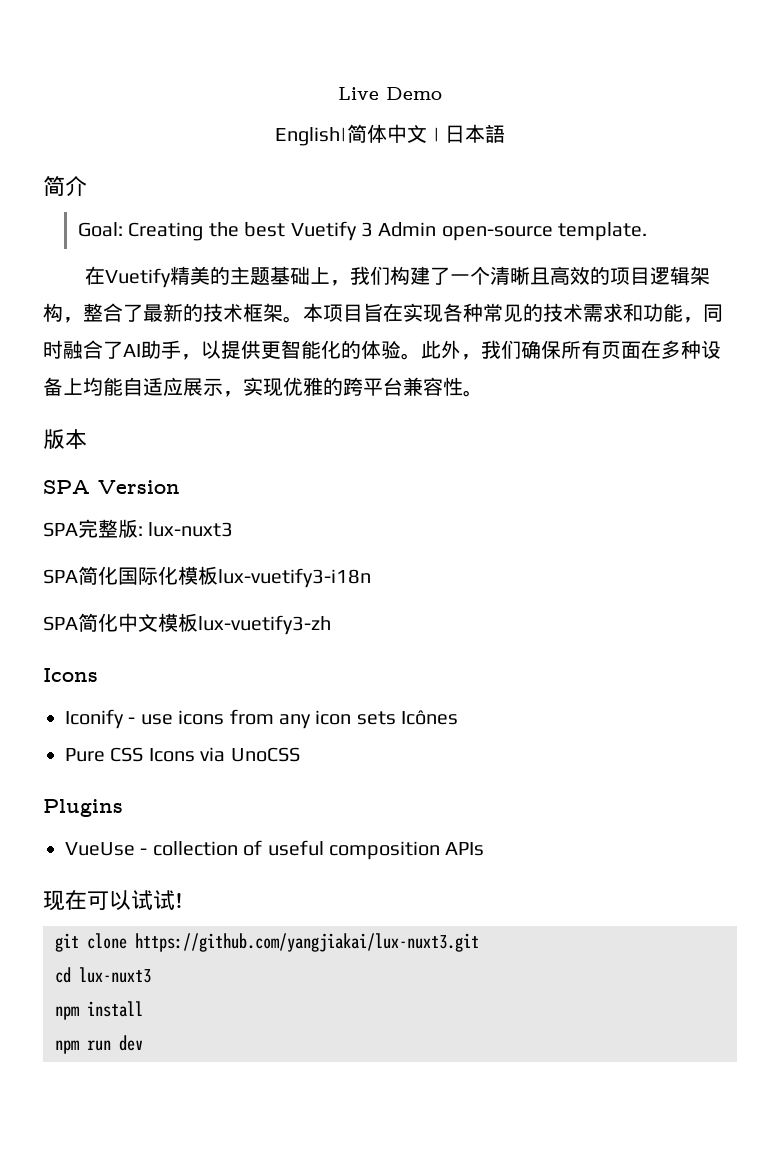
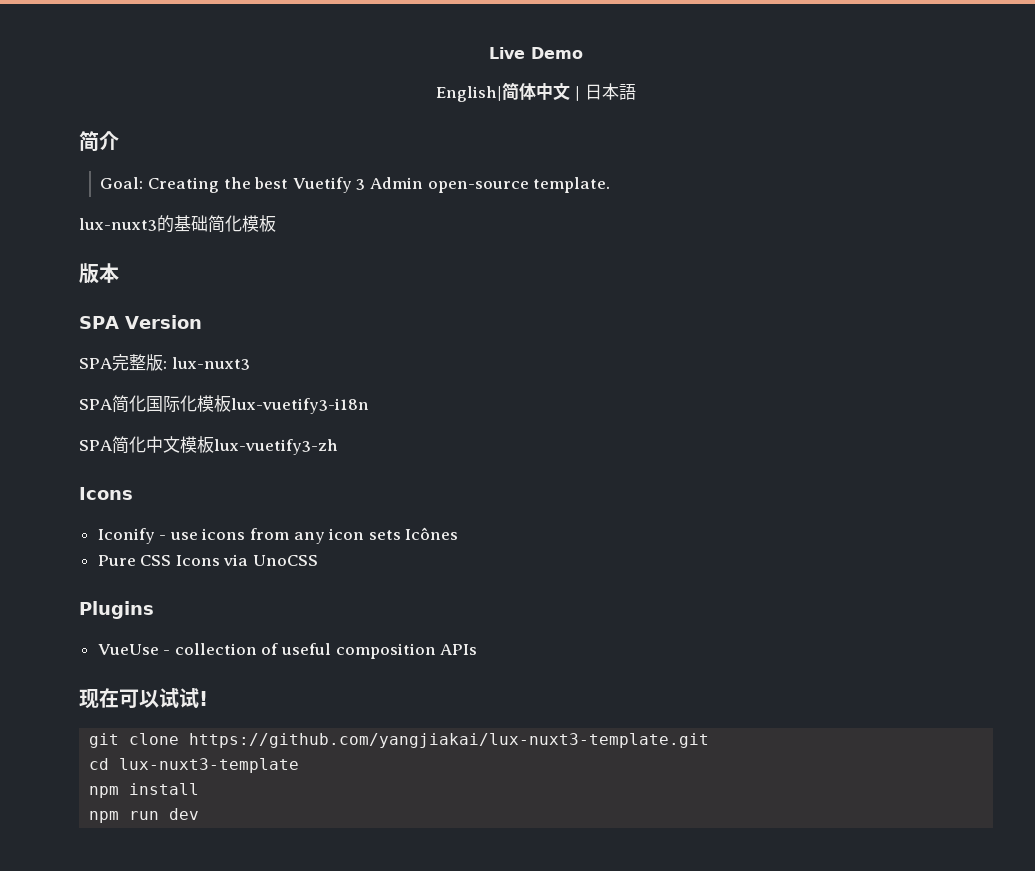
[85,266,711,288] [43,303,723,323] [43,340,721,360] [43,377,483,397] 在Vuetify精美的主题基础上，我们构建了一个清晰且高效的项目逻辑架构，整合了最新的技术框架。本项目旨在实现各种常见的技术需求和功能，同时融合了AI助手，以提供更智能化的体验。此外，我们确保所有页面在多种设备上均能自适应展示，实现优雅的跨平台兼容性。 -> [79,215,276,233] lux-nuxt3的基础简化模板
[135,933,479,952] https://github.com/yangjiakai/lux-nuxt3.git -> [189,733,710,748] https://github.com/yangjiakai/lux-nuxt3-template.git
[79,967,151,983] lux-nuxt3 -> [119,758,300,773] lux-nuxt3-template

